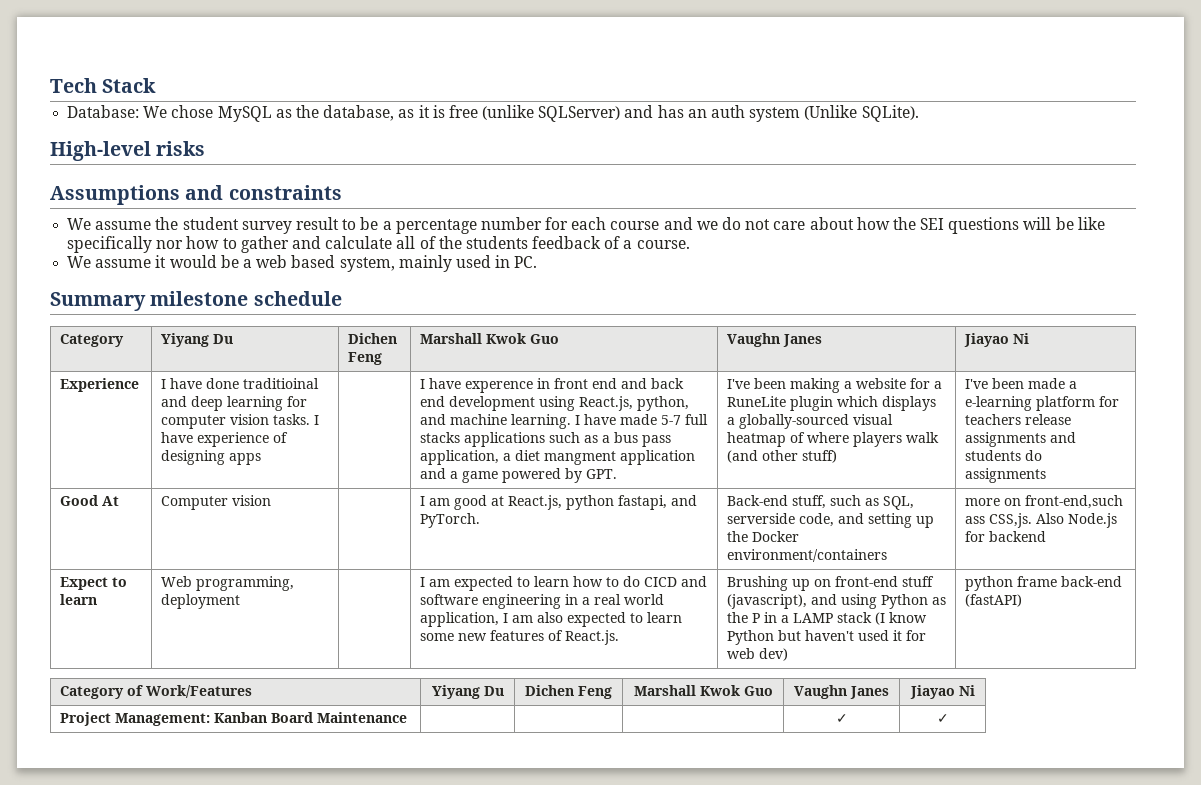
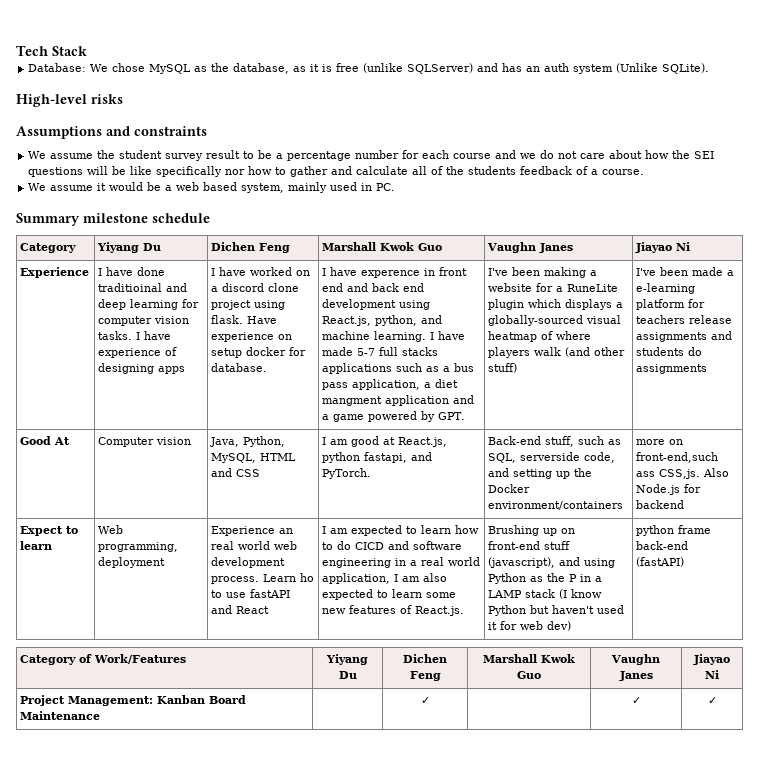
(261, 459) none -> [211,267,311,276] [211,283,300,292] [211,300,286,310] [211,315,278,324] [211,332,293,342] [211,347,307,358] [211,363,268,372] I have worked on a discord clone project using flask. Have experience on setup docker for database.
(271, 500) none -> [210,436,286,447] [211,453,297,463] [211,468,261,477] Java, Python, MySQL, HTML and CSS
(240, 601) none -> [211,526,294,536] [211,541,298,550] [211,557,286,568] [211,573,315,584] [211,589,291,598] [211,605,270,614] Experience an real world web development process. Learn ho to use fastAPI and React
(407, 717) none -> [420,697,430,704] ✓

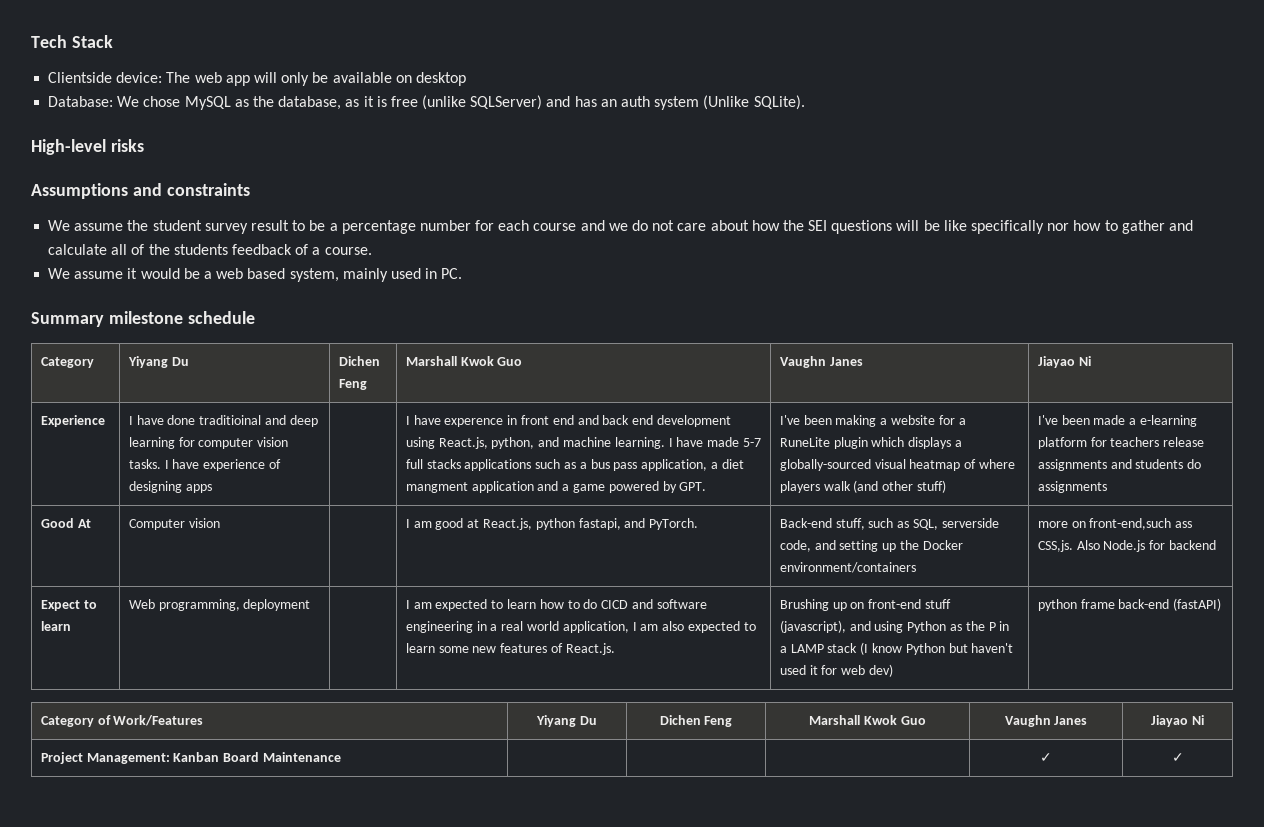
(87, 51) none -> [48,72,466,86] // Clientside device: The web app will only be available on desktop
[211,267,311,276] [211,283,300,292] [211,300,286,310] [211,315,278,324] [211,332,293,342] [211,347,307,358] [211,363,268,372] I have worked on a discord clone project using flask. Have experience on setup docker for database. -> (212, 488) none
[210,436,286,447] [211,453,297,463] [211,468,261,477] Java, Python, MySQL, HTML and CSS -> (220, 523) none
[211,526,294,536] [211,541,298,550] [211,557,286,568] [211,573,315,584] [211,589,291,598] [211,605,270,614] Experience an real world web development process. Learn ho to use fastAPI and React -> (311, 605) none
[420,697,430,704] ✓ -> (341, 757) none

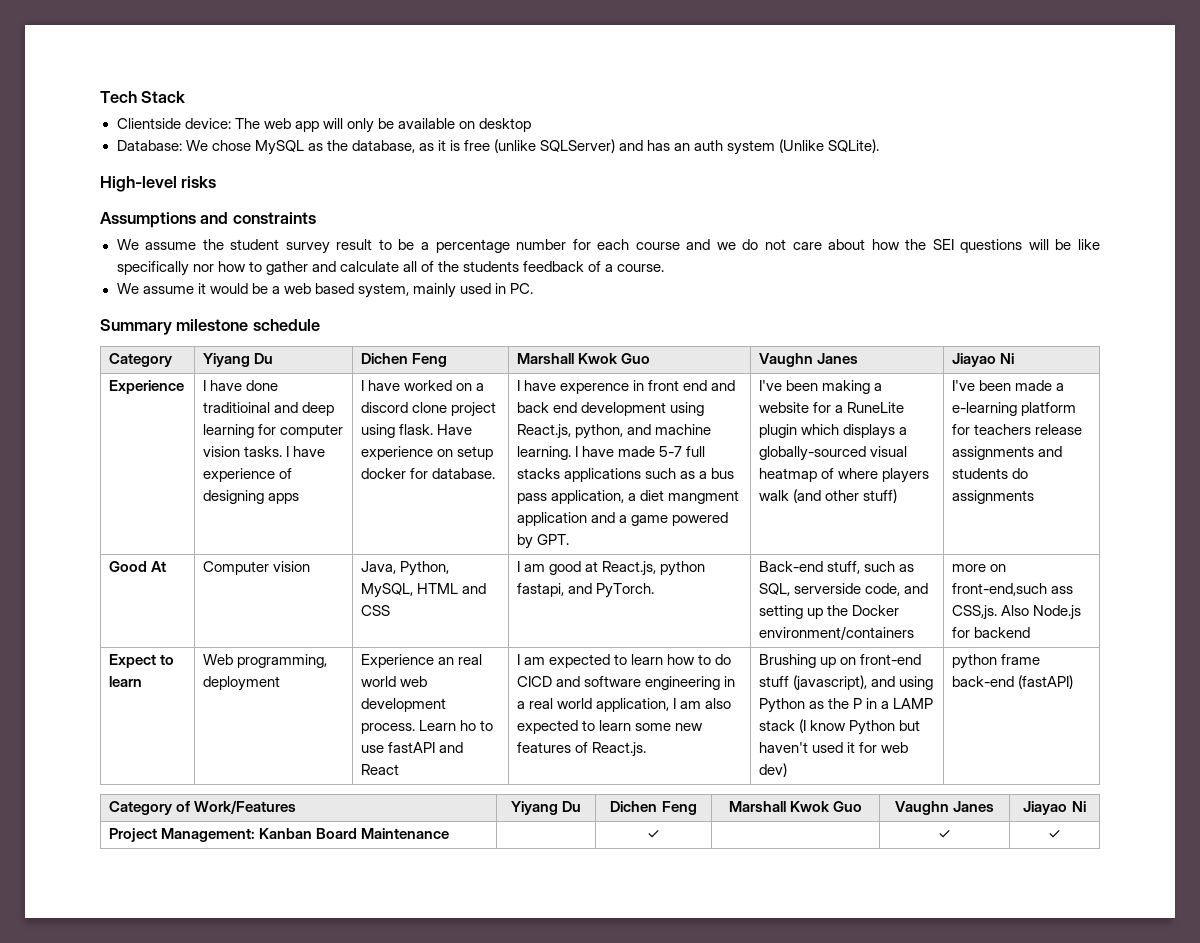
(212, 488) none -> [360,380,485,391] [360,402,497,417] [360,424,473,438] [360,446,494,460] [360,468,496,479] I have worked on a discord clone project using flask. Have experience on setup docker for database.
(220, 523) none -> [360,561,450,576] [360,583,487,598] [360,605,390,616] Java, Python, MySQL, HTML and CSS
(311, 605) none -> [360,654,483,668] [360,676,428,687] [360,698,446,712] [360,720,494,734] [360,742,464,753] [360,764,399,775] Experience an real world web development process. Learn ho to use fastAPI and React
(341, 757) none -> [647,830,660,839] ✓

